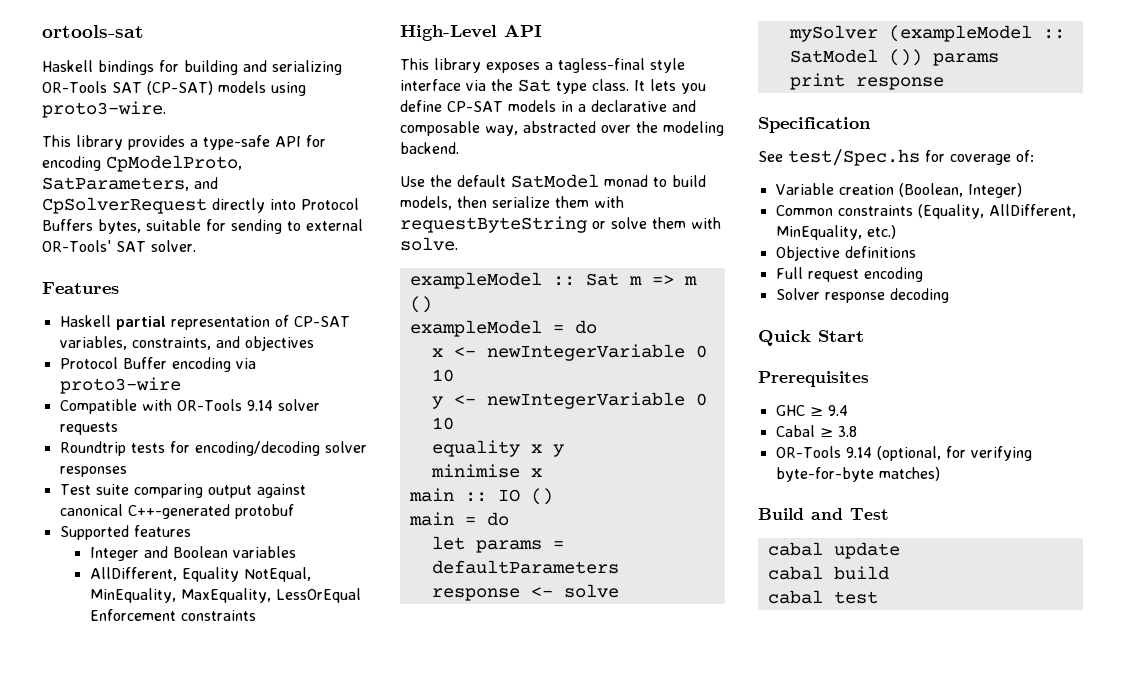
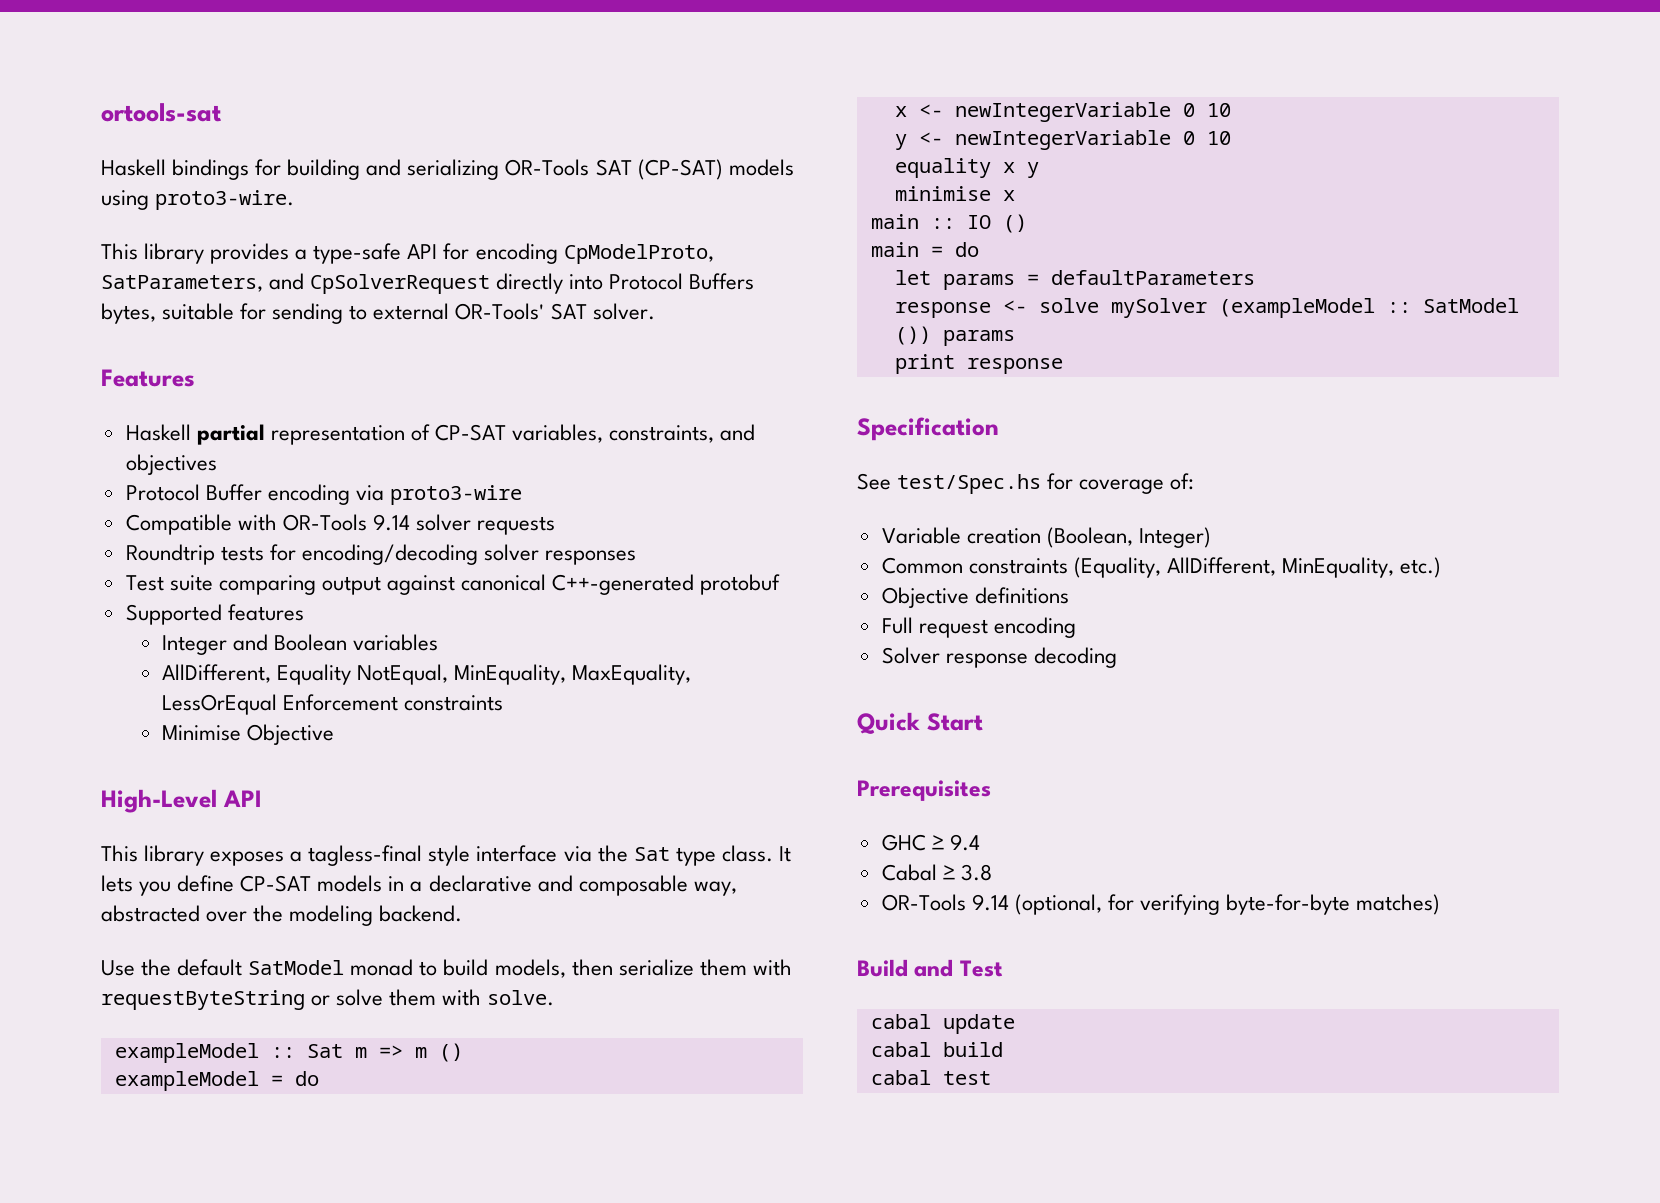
(256, 615) none -> [161,724,334,745] // Minimise Objective

